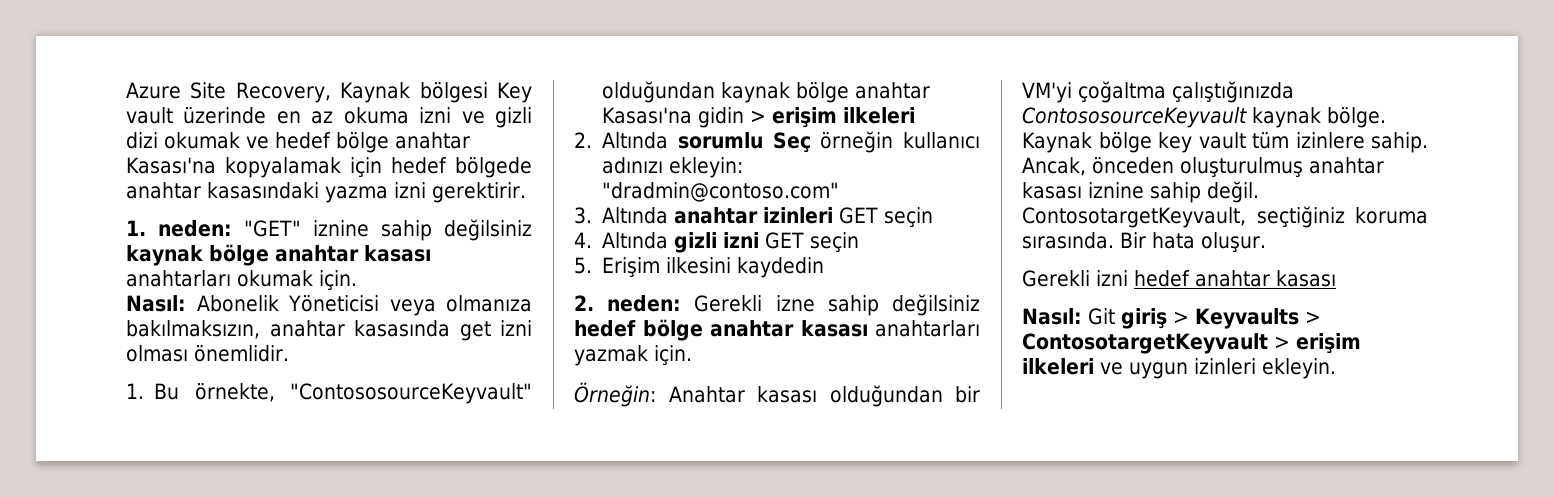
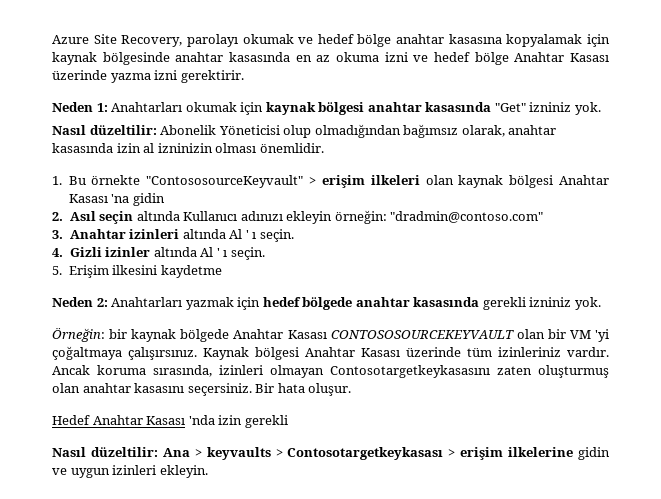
[340,82,533,103] [126,107,267,124] Kaynak bölgesi Key vault üzerinde -> [186,34,610,47] [52,52,290,65] parolayı okumak ve hedef bölge anahtar kasasına kopyalamak için kaynak bölgesinde anahtar kasasında
[495,107,532,128] [126,132,470,153] [126,157,532,178] [126,182,526,203] [126,219,532,241] [126,244,431,266] [126,270,357,291] [126,295,532,316] [126,320,532,341] [126,345,289,362] [126,383,533,404] [602,81,931,103] [602,107,916,128] [574,131,981,153] [602,157,744,178] [602,182,840,202] [574,207,934,228] [574,232,860,253] [574,257,825,278] [574,294,980,316] [574,319,980,341] [574,345,692,366] [574,382,980,407] [1022,81,1294,103] [1022,107,1386,128] [1022,132,1428,153] [1022,157,1384,178] [1022,181,1259,203] [1022,206,1429,228] [1022,232,1266,253] [1022,270,1336,287] [1022,308,1321,329] [1022,333,1361,354] [1022,358,1094,375] gizli dizi okumak ve hedef bölge anahtar Kasası'na kopyalamak için hedef bölgede anahtar kasasındaki yazma izni gerektirir. // 1. neden: "GET" iznine sahip değilsiniz kaynak bölge anahtar kasası anahtarları okumak için. // Nasıl: Abonelik Yöneticisi veya olmanıza bakılmaksızın, anahtar kasasında get izni olması önemlidir. // 1. Bu örnekte, "ContososourceKeyvault" olduğundan kaynak bölge anahtar Kasası'na gidin > erişim ilkeleri // 2. Altında sorumlu Seç örneğin kullanıcı adınızı ekleyin: "dradmin@contoso.com" // 3. Altında anahtar izinleri GET seçin // 4. Altında gizli izni GET seçin // 5. Erişim ilkesini kaydedin // 2. neden: Gerekli izne sahip değilsiniz hedef bölge anahtar kasası anahtarları yazmak için. // Örneğin: Anahtar kasası olduğundan bir VM'yi çoğaltma çalıştığınızda ContososourceKeyvault kaynak bölge. Kaynak bölge key vault tüm izinlere sahip. Ancak, önceden oluşturulmuş anahtar kasası iznine sahip değil. ContosotargetKeyvault, seçtiğiniz koruma sırasında. Bir hata oluşur. // Gerekli izni hedef anahtar kasası // Nasıl: Git giriş > Keyvaults > ContosotargetKeyvault > erişim ilkeleri -> [434,52,610,65] [52,70,244,83] [52,102,601,115] [52,124,557,138] [52,143,324,153] [52,175,609,188] [68,193,165,206] [52,210,544,224] [52,229,294,242] [52,247,265,260] [52,265,222,278] [52,297,601,310] [52,328,610,342] [52,346,609,360] [52,365,609,378] [52,383,352,396] [52,415,288,428] [52,447,610,460] hedef bölge Anahtar Kasası üzerinde yazma izni gerektirir. // Neden 1: Anahtarları okumak için kaynak bölgesi anahtar kasasında "Get" izniniz yok. // Nasıl düzeltilir: Abonelik Yöneticisi olup olmadığından bağımsız olarak, anahtar kasasında izin al izninizin olması önemlidir. // 1. Bu örnekte "ContososourceKeyvault" > erişim ilkeleri olan kaynak bölgesi Anahtar Kasası 'na gidin // 2. Asıl seçin altında Kullanıcı adınızı ekleyin örneğin: "dradmin@contoso.com" // 3. Anahtar izinleri altında Al ' ı seçin. // 4. Gizli izinler altında Al ' ı seçin. // 5. Erişim ilkesini kaydetme // Neden 2: Anahtarları yazmak için hedef bölgede anahtar kasasında gerekli izniniz yok. // Örneğin: bir kaynak bölgede Anahtar Kasası CONTOSOSOURCEKEYVAULT olan bir VM 'yi çoğaltmaya çalışırsınız. Kaynak bölgesi Anahtar Kasası üzerinde tüm izinleriniz vardır. Ancak koruma sırasında, izinleri olmayan Contosotargetkeykasasını zaten oluşturmuş olan anahtar kasasını seçersiniz. Bir hata oluşur. // Hedef Anahtar Kasası 'nda izin gerekli // Nasıl düzeltilir: Ana > keyvaults > Contosotargetkeykasası > erişim ilkelerine gidin

